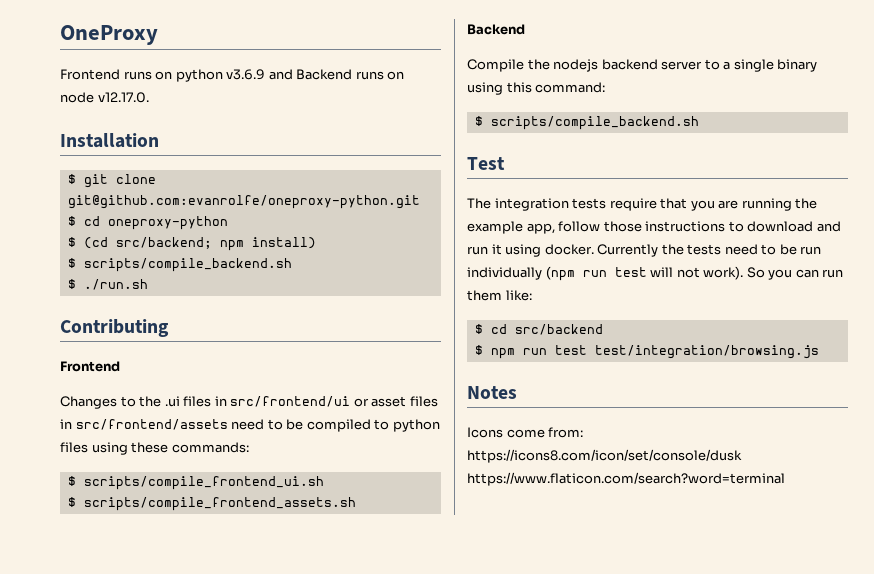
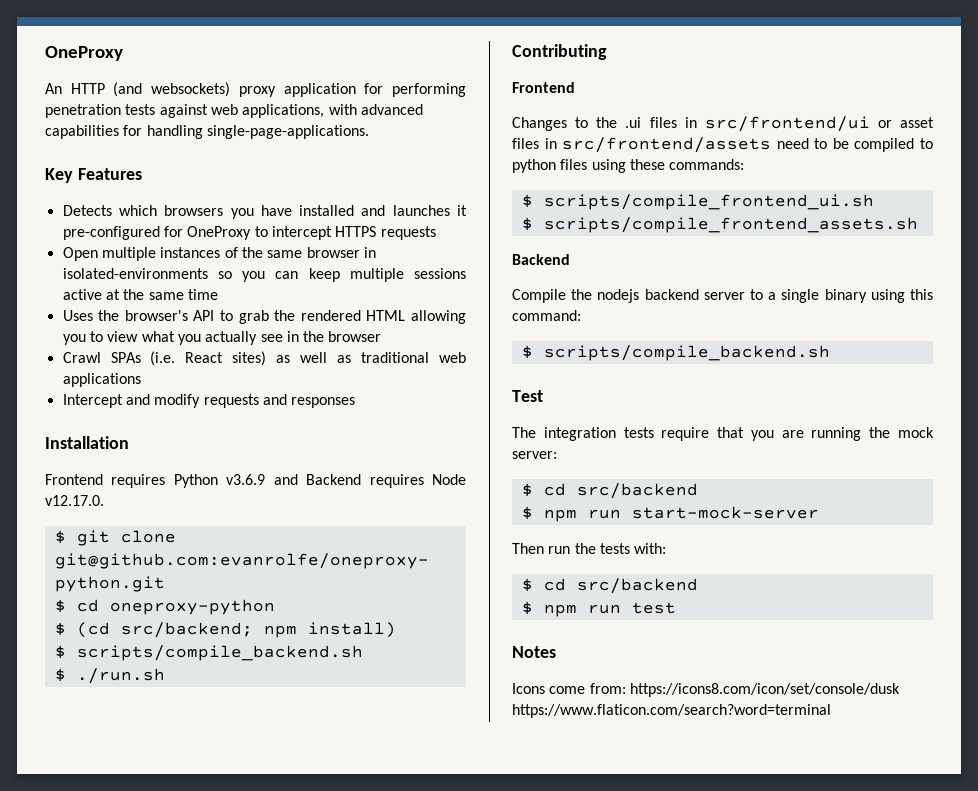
[60,69,405,82] [60,92,94,103] Frontend runs on python v3.6.9 and Backend runs on node -> [45,82,466,97] [45,104,423,118] [45,125,369,139] [45,168,142,183] [62,205,468,219] [62,226,436,240] [62,247,376,261] [62,268,466,282] [62,289,218,300] [62,310,466,324] [62,331,382,345] [62,351,467,366] [62,373,141,387] [62,394,356,408] [45,436,129,449] [45,474,466,488] An HTTP (and websockets) proxy application for performing penetration tests against web applications, with advanced capabilities for handling single-page-applications. // Key Features // Detects which browsers you have installed and launches it pre-configured for OneProxy to intercept HTTPS requests // Open multiple instances of the same browser in isolated-environments so you can keep multiple sessions active at the same time // Uses the browser's API to grab the rendered HTML allowing you to view what you actually see in the browser // Crawl SPAs (i.e. React sites) as well as traditional web applications // Intercept and modify requests and responses // Installation // Frontend requires Python v3.6.9 and Backend requires Node
[60,133,159,148] // Installation -> (104, 500) none
[467,221,841,234] [467,244,822,257] [467,266,844,281] [467,290,532,301] example app, follow those instructions to download and run it using docker. Currently the tests need to be run individually (npm run test will not work). So you can run them like: -> [898,427,934,438] [512,451,557,459] [521,483,698,499] [521,506,819,522] [512,543,667,554] mock server: // $ cd src/backend // $ npm run start-mock-server // Then run the tests with:
[594,345,819,359] test/integration/browsing.js -> (676, 608) none

